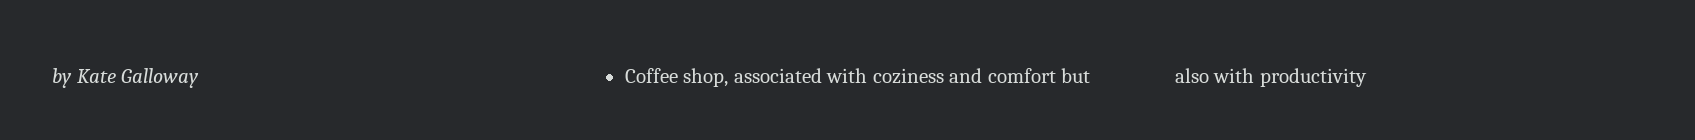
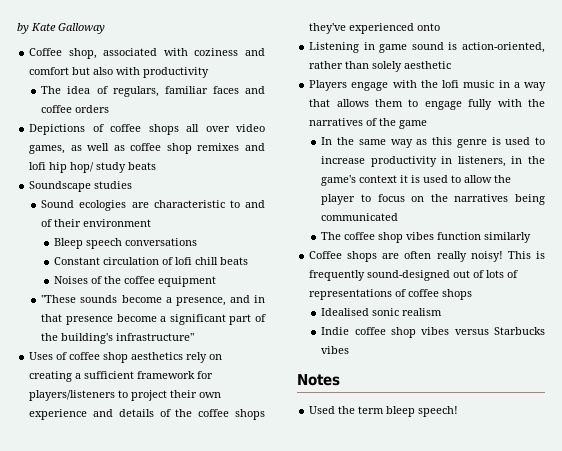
(1367, 77) none -> [41,86,265,97] [41,105,110,113] [29,124,266,135] [29,143,265,154] [29,162,157,173] [29,181,133,192] [41,200,265,211] [41,219,152,227] [53,238,197,249] [53,257,248,265] [53,276,216,287] [41,295,265,306] [41,314,266,325] [41,333,195,344] [29,352,223,363] [29,371,214,382] [29,390,222,401] [29,409,265,420] [309,23,441,34] [309,42,545,53] [309,61,452,72] [309,80,546,91] [309,99,545,110] [309,118,428,129] [321,137,545,148] [321,156,545,167] [321,175,512,186] [321,194,545,205] [321,213,399,221] [321,232,532,243] [309,251,545,262] [309,270,519,281] [309,289,473,300] [321,308,443,316] [321,327,545,338] [321,346,350,354] [297,374,340,386] [309,406,459,417] // The idea of regulars, familiar faces and coffee orders // Depictions of coffee shops all over video games, as well as coffee shop remixes and lofi hip hop/ study beats // Soundscape studies // Sound ecologies are characteristic to and of their environment // Bleep speech conversations // Constant circulation of lofi chill beats // Noises of the coffee equipment // "These sounds become a presence, and in that presence become a significant part of the building's infrastructure" // Uses of coffee shop aesthetics rely on creating a sufficient framework for players/listeners to project their own experience and details of the coffee shops they've experienced onto // Listening in game sound is action-oriented, rather than solely aesthetic // Players engage with the lofi music in a way that allows them to engage fully with the narratives of the game // In the same way as this genre is used to increase productivity in listeners, in the game's context it is used to allow the player to focus on the narratives being communicated // The coffee shop vibes function similarly // Coffee shops are often really noisy! This is frequently sound-designed out of lots of representations of coffee shops // Idealised sonic realism // Indie coffee shop vibes versus Starbucks vibes // Notes // Used the term bleep speech!

